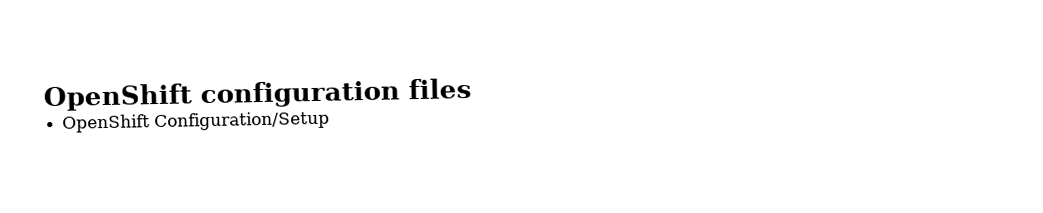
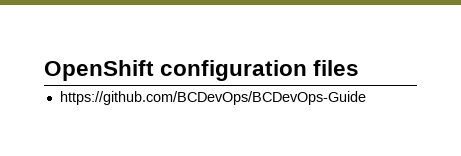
[62,110,331,133] OpenShift Configuration/Setup -> [59,91,366,105] https://github.com/BCDevOps/BCDevOps-Guide

